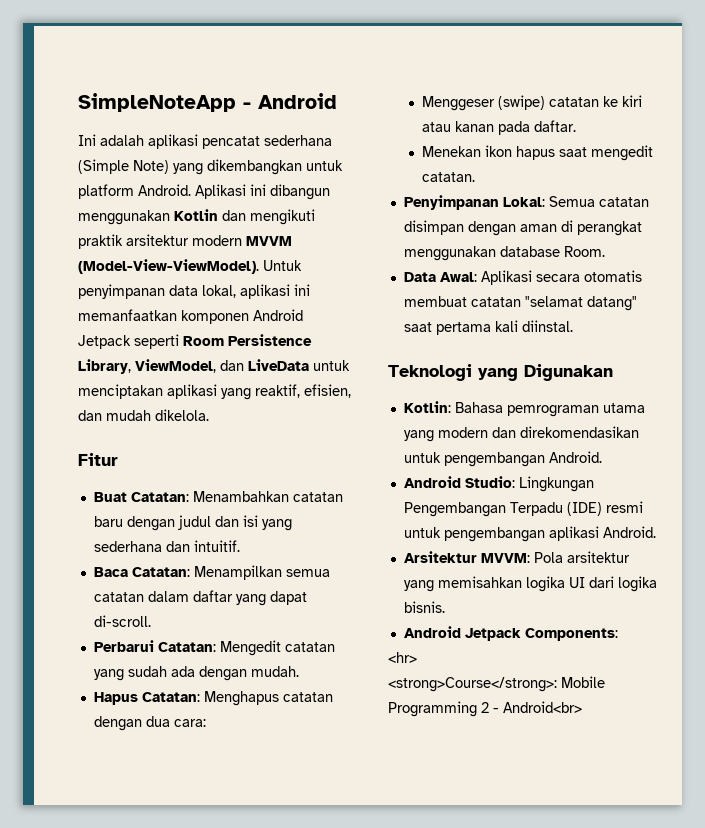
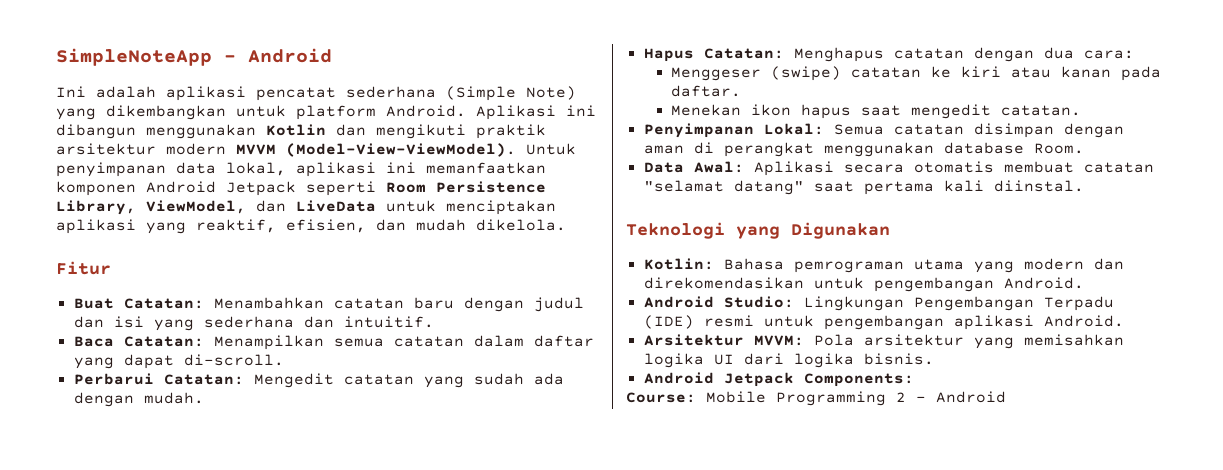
[388,652,417,663] [388,677,557,692] <hr> // <strong>Course</strong>: -> [626,392,696,403] Course:
[503,701,582,713] Android<br> -> [936,391,1006,403] Android

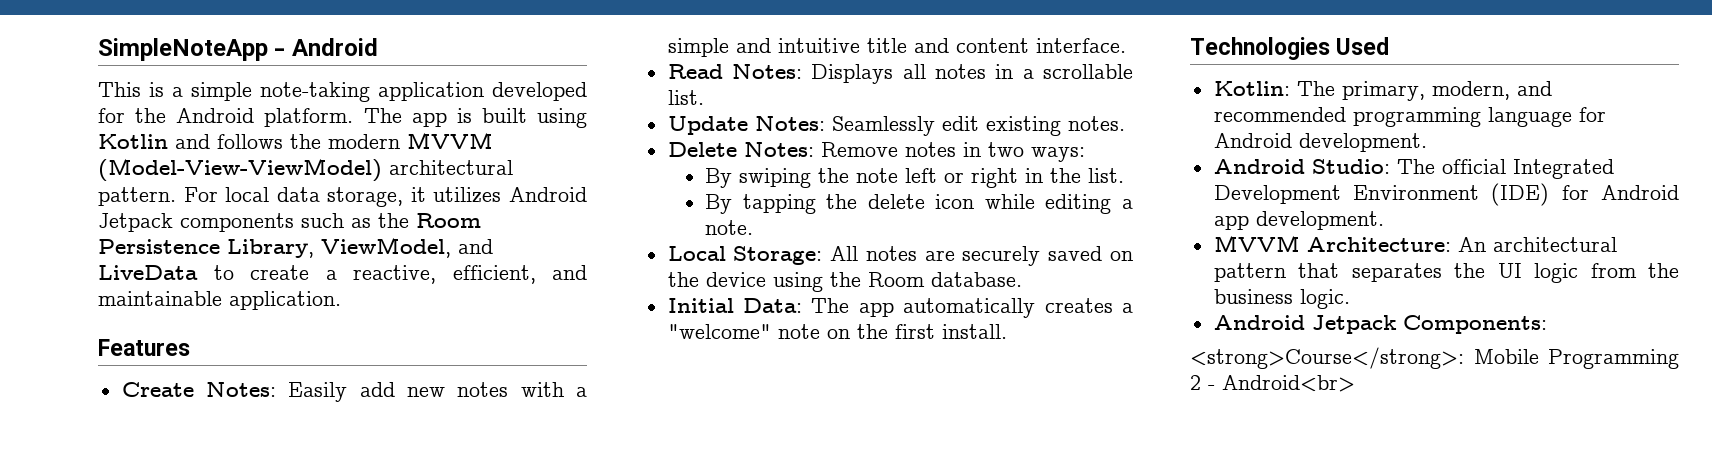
[56,86,576,101] [56,105,596,120] [56,124,546,139] [56,143,576,157] [56,162,546,177] [56,181,546,196] [56,200,556,215] [56,219,566,234] [56,261,111,275] [73,297,584,312] [73,316,434,331] [73,335,594,350] [73,354,284,369] [73,373,564,388] [73,392,204,407] [643,47,1134,62] [671,66,1162,81] [671,85,742,97] [671,104,1082,119] [643,123,1124,138] [643,142,1084,157] [643,161,1154,176] [643,180,1084,195] [626,222,890,239] [643,258,1124,273] [643,277,1084,292] [643,296,1114,311] [643,315,1124,330] [643,334,1124,349] [643,353,934,368] Ini adalah aplikasi pencatat sederhana (Simple Note) yang dikembangkan untuk platform Android. Aplikasi ini dibangun menggunakan Kotlin dan mengikuti praktik arsitektur modern MVVM (Model-View-ViewModel). Untuk penyimpanan data lokal, aplikasi ini memanfaatkan komponen Android Jetpack seperti Room Persistence Library, ViewModel, dan LiveData untuk menciptakan aplikasi yang reaktif, efisien, dan mudah dikelola. // Fitur // Buat Catatan: Menambahkan catatan baru dengan judul dan isi yang sederhana dan intuitif. // Baca Catatan: Menampilkan semua catatan dalam daftar yang dapat di-scroll. // Perbarui Catatan: Mengedit catatan yang sudah ada dengan mudah. // Hapus Catatan: Menghapus catatan dengan dua cara: // Menggeser (swipe) catatan ke kiri atau kanan pada daftar. // Menekan ikon hapus saat mengedit catatan. // Penyimpanan Lokal: Semua catatan disimpan dengan aman di perangkat menggunakan database Room. // Data Awal: Aplikasi secara otomatis membuat catatan "selamat datang" saat pertama kali diinstal. // Teknologi yang Digunakan // Kotlin: Bahasa pemrograman utama yang modern dan direkomendasikan untuk pengembangan Android. // Android Studio: Lingkungan Pengembangan Terpadu (IDE) resmi untuk pengembangan aplikasi Android. // Arsitektur MVVM: Pola arsitektur yang memisahkan logika UI dari logika bisnis. -> [98,82,587,102] [98,108,587,128] [98,132,493,149] [98,158,513,182] [98,187,587,207] [98,213,481,232] [98,237,493,258] [98,265,587,284] [98,291,341,310] [98,339,190,356] [121,382,587,402] [667,38,1126,57] [667,64,1133,84] [667,90,704,105] [667,116,1125,136] [667,142,1085,162] [705,168,1125,188] [705,194,1133,214] [705,220,754,235] [667,246,1133,266] [667,272,1022,292] [667,298,1133,318] [667,324,1007,339] [1190,37,1390,60] [1213,81,1552,101] [1213,107,1606,127] [1213,133,1427,152] [1213,159,1614,179] [1213,183,1679,206] [1213,211,1384,230] [1213,235,1617,252] [1213,263,1679,283] [1213,289,1350,309] This is a simple note-taking application developed for the Android platform. The app is built using Kotlin and follows the modern MVVM (Model-View-ViewModel) architectural pattern. For local data storage, it utilizes Android Jetpack components such as the Room Persistence Library, ViewModel, and LiveData to create a reactive, efficient, and maintainable application. // Features // Create Notes: Easily add new notes with a simple and intuitive title and content interface. // Read Notes: Displays all notes in a scrollable list. // Update Notes: Seamlessly edit existing notes. // Delete Notes: Remove notes in two ways: // By swiping the note left or right in the list. // By tapping the delete icon while editing a note. // Local Storage: All notes are securely saved on the device using the Room database. // Initial Data: The app automatically creates a "welcome" note on the first install. // Technologies Used // Kotlin: The primary, modern, and recommended programming language for Android development. // Android Studio: The official Integrated Development Environment (IDE) for Android app development. // MVVM Architecture: An architectural pattern that separates the UI logic from the business logic.
[626,392,696,403] Course: -> [1190,347,1464,369] <strong>Course</strong>:
[936,391,1006,403] Android -> [1222,375,1355,392] Android<br>

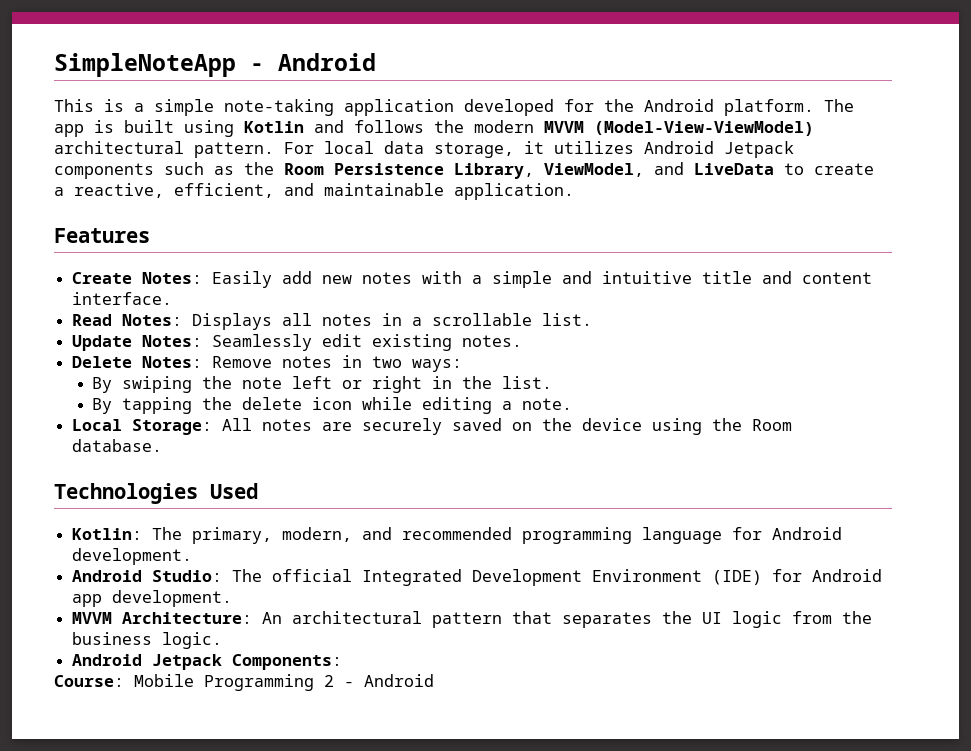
[667,298,1133,318] [667,324,1007,339] // Initial Data: The app automatically creates a "welcome" note on the first install. -> (163, 445) none
[1190,347,1464,369] <strong>Course</strong>: -> [54,675,124,687] Course:
[1222,375,1355,392] Android<br> -> [364,674,434,687] Android

